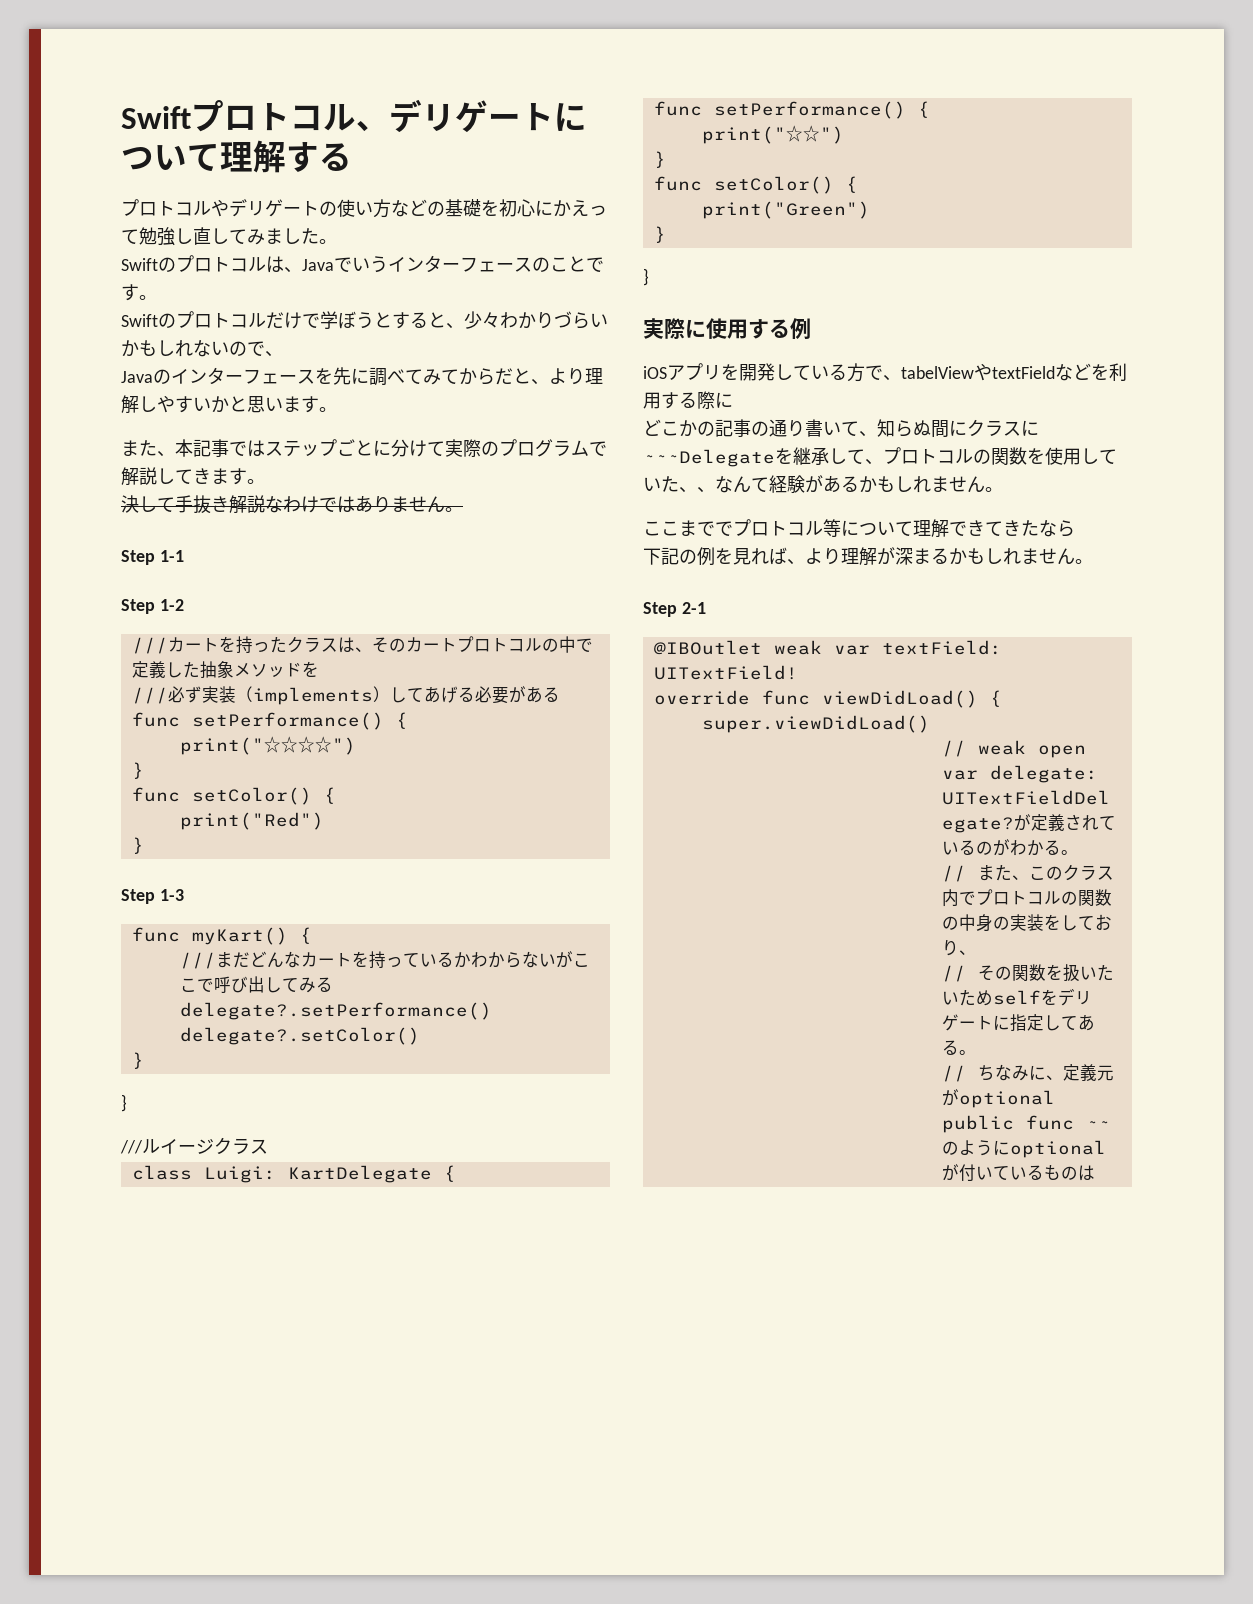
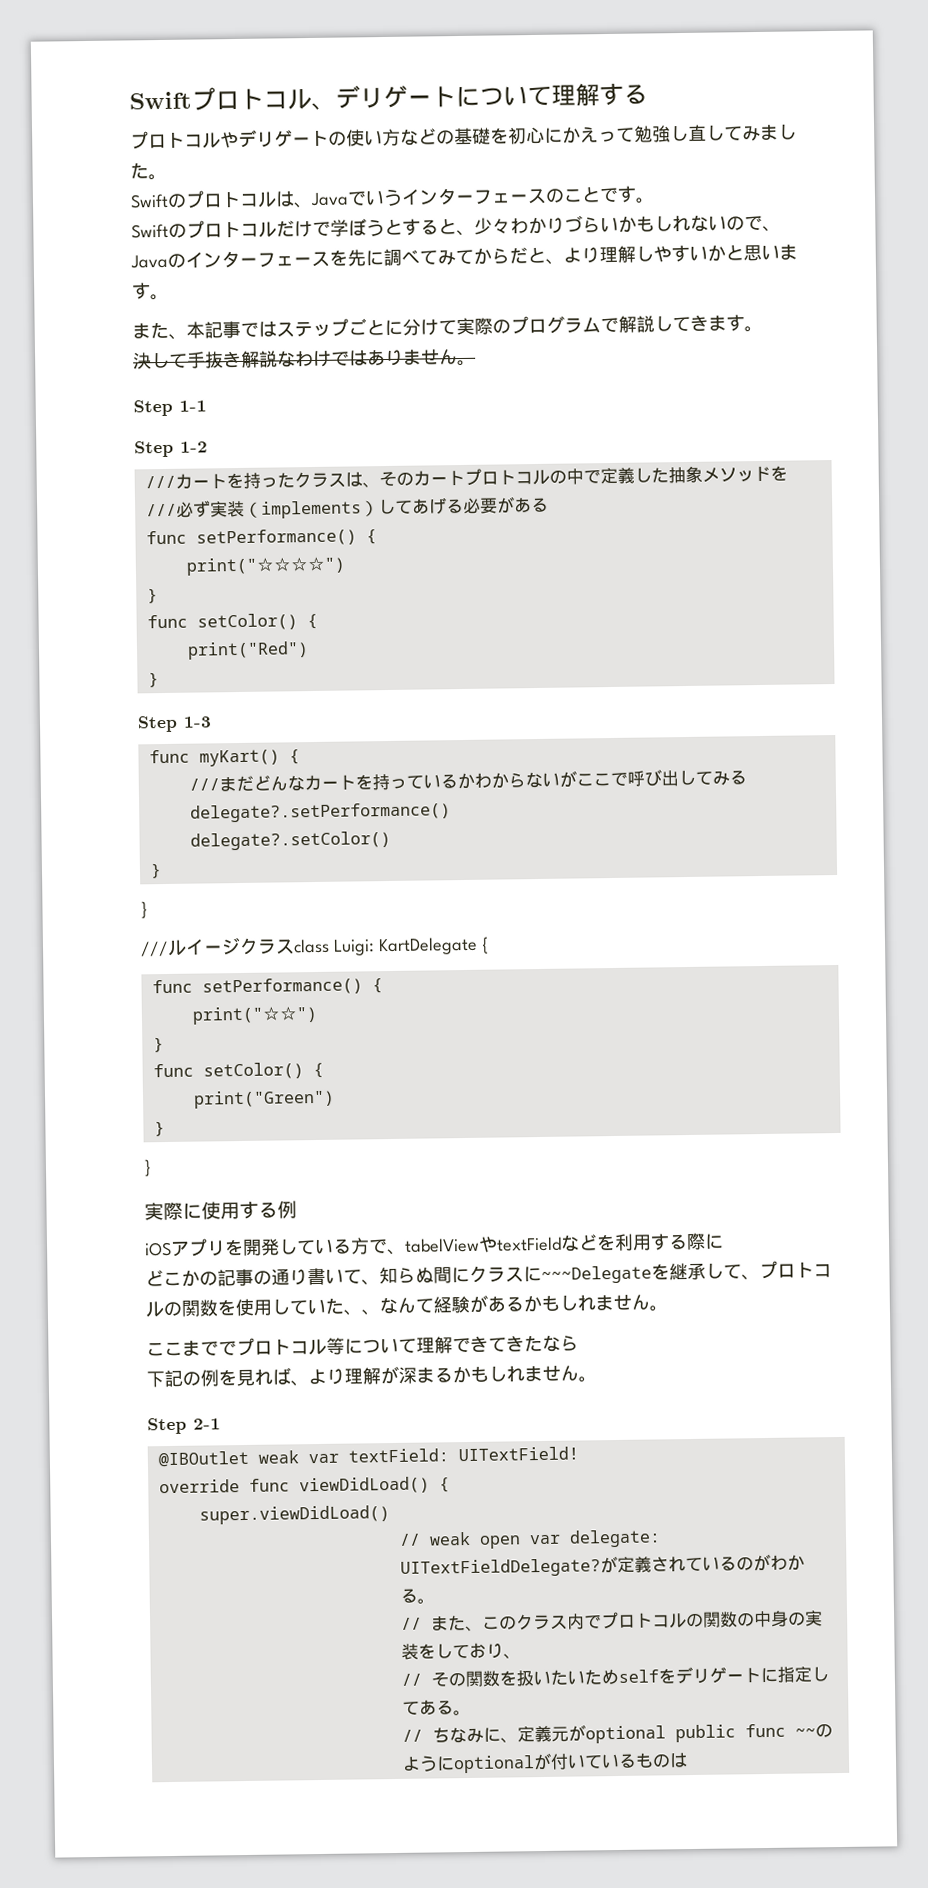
(268, 1146) // -> (295, 947) none

